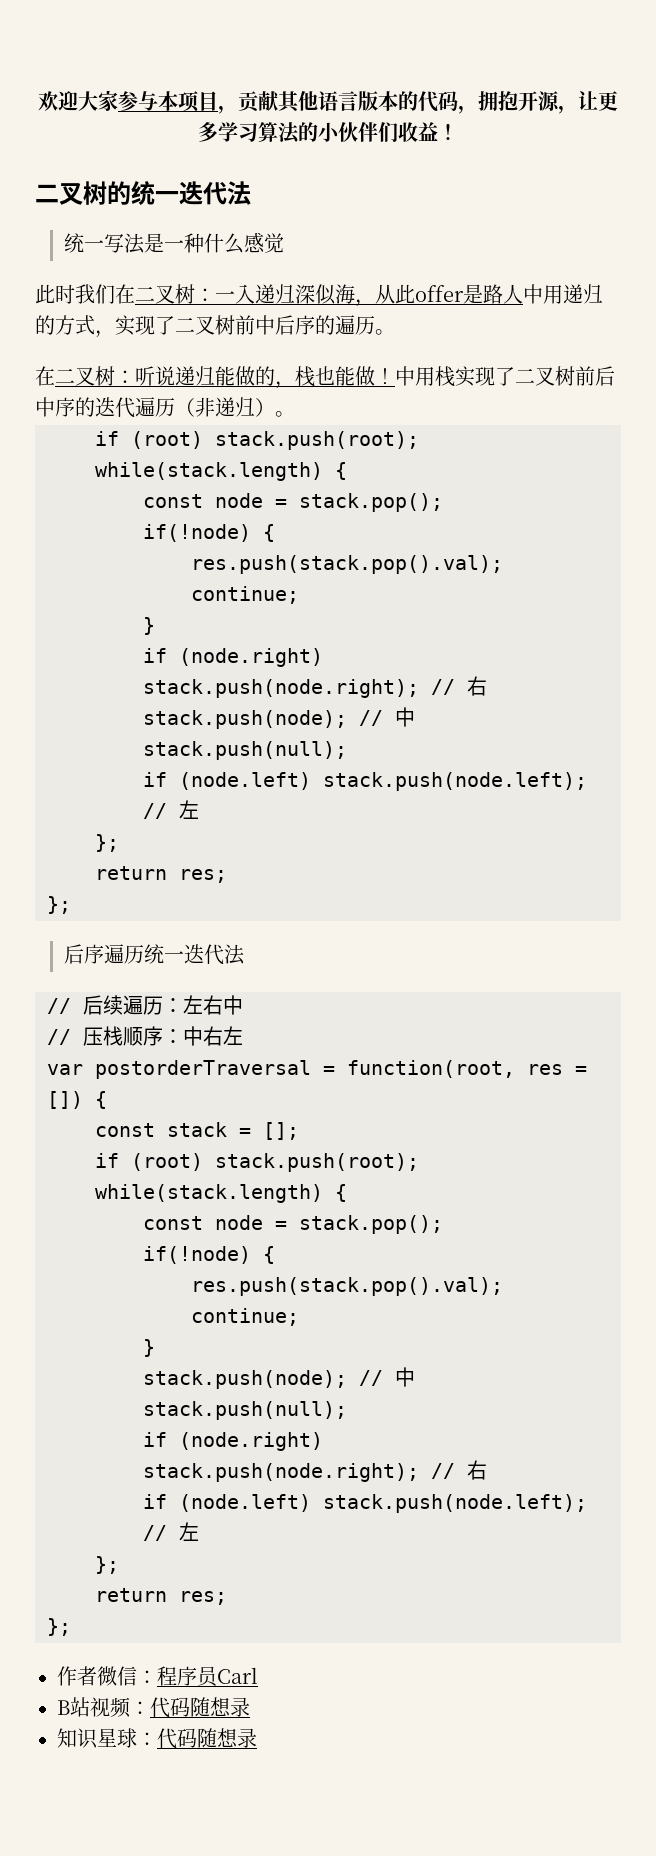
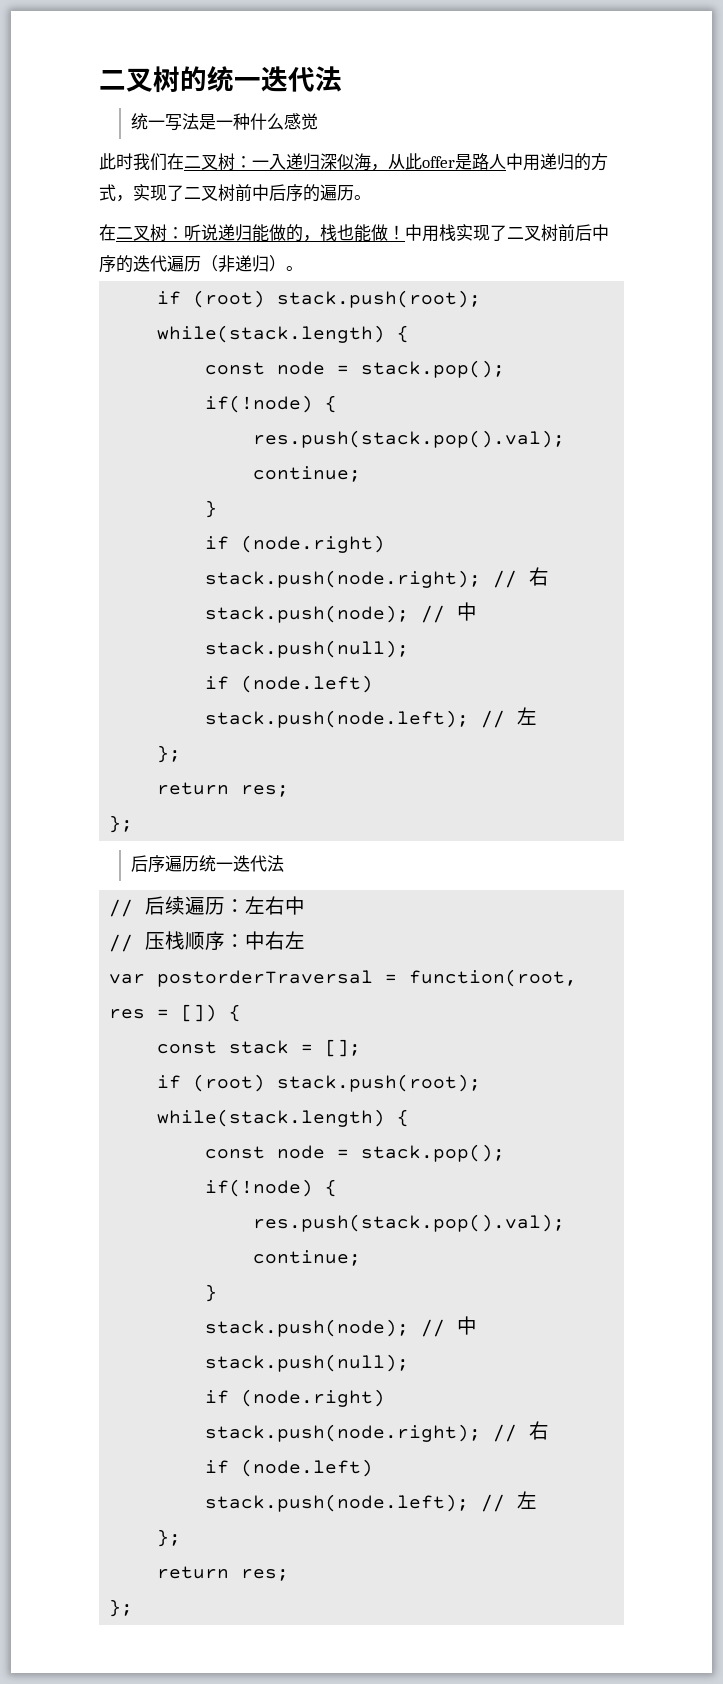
[38,90,618,114] [198,122,458,144] 欢迎大家参与本项目，贡献其他语言版本的代码，拥抱开源，让更多学习算法的小伙伴们收益！ // -> (99, 80) none
[57,1666,258,1687] [57,1697,250,1718] [57,1728,257,1749] // 作者微信：程序员Carl // B站视频：代码随想录 // 知识星球：代码随想录 -> (134, 1608) none

